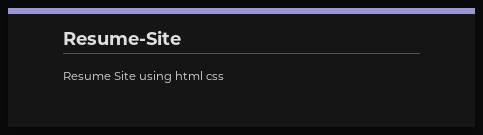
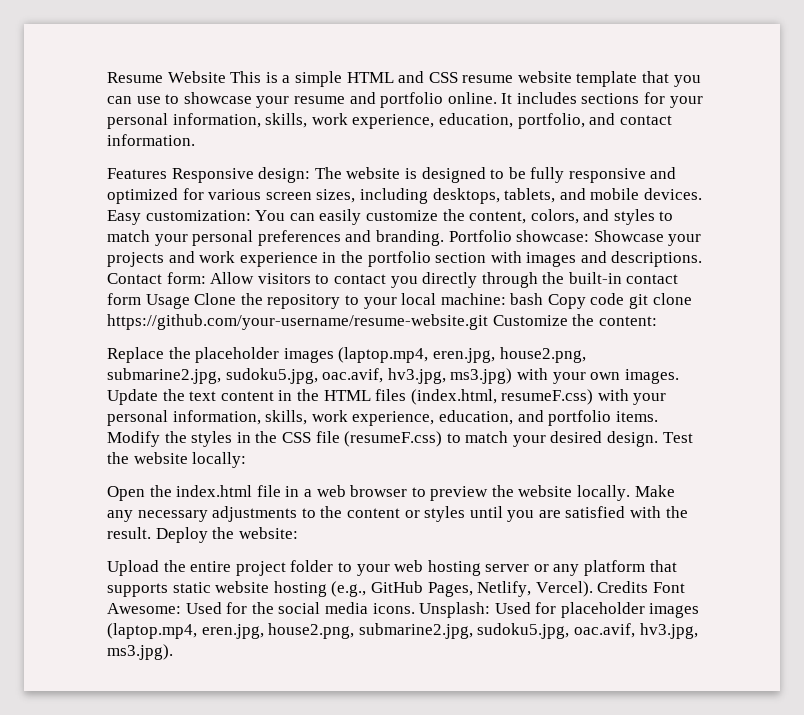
[63,30,181,45] [63,71,225,83] Resume-Site // Resume Site using html css -> [107,71,701,87] [107,92,703,108] [107,113,672,129] [107,134,195,146] [107,167,677,183] [107,188,702,204] [107,209,674,225] [107,230,702,246] [107,251,703,267] [107,272,679,288] [107,293,692,309] [107,314,657,330] [107,347,586,363] [107,368,679,384] [107,389,667,405] [107,410,658,426] [107,431,693,447] [107,452,247,468] [107,485,675,501] [107,506,688,522] [107,527,298,543] [107,560,677,576] [107,581,685,597] [107,602,700,618] [107,623,698,639] [107,644,173,660] Resume Website This is a simple HTML and CSS resume website template that you can use to showcase your resume and portfolio online. It includes sections for your personal information, skills, work experience, education, portfolio, and contact information. // Features Responsive design: The website is designed to be fully responsive and optimized for various screen sizes, including desktops, tablets, and mobile devices. Easy customization: You can easily customize the content, colors, and styles to match your personal preferences and branding. Portfolio showcase: Showcase your projects and work experience in the portfolio section with images and descriptions. Contact form: Allow visitors to contact you directly through the built-in contact form Usage Clone the repository to your local machine: bash Copy code git clone https://github.com/your-username/resume-website.git Customize the content: // Replace the placeholder images (laptop.mp4, eren.jpg, house2.png, submarine2.jpg, sudoku5.jpg, oac.avif, hv3.jpg, ms3.jpg) with your own images. Update the text content in the HTML files (index.html, resumeF.css) with your personal information, skills, work experience, education, and portfolio items. Modify the styles in the CSS file (resumeF.css) to match your desired design. Test the website locally: // Open the index.html file in a web browser to preview the website locally. Make any necessary adjustments to the content or styles until you are satisfied with the result. Deploy the website: // Upload the entire project folder to your web hosting server or any platform that supports static website hosting (e.g., GitHub Pages, Netlify, Vercel). Credits Font Awesome: Used for the social media icons. Unsplash: Used for placeholder images (laptop.mp4, eren.jpg, house2.png, submarine2.jpg, sudoku5.jpg, oac.avif, hv3.jpg, ms3.jpg).

